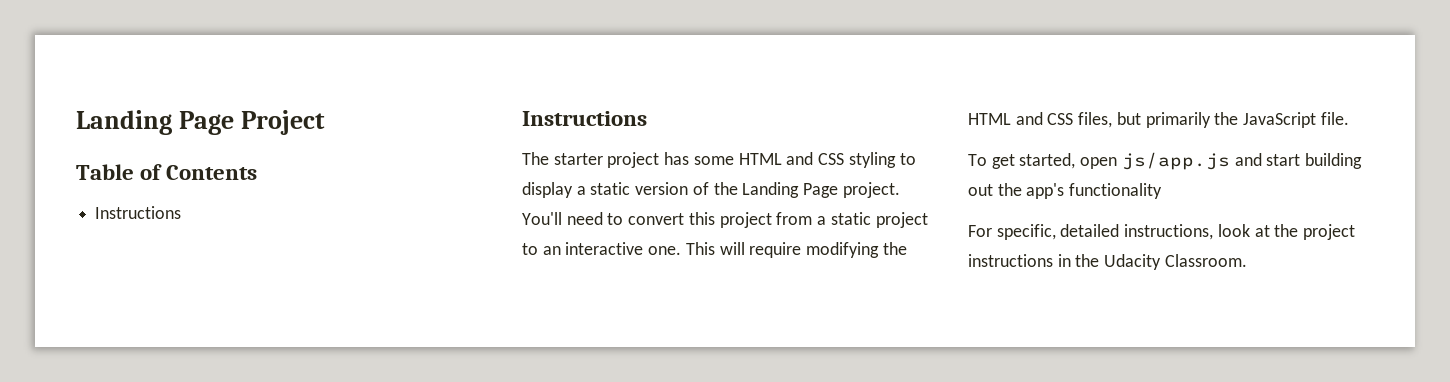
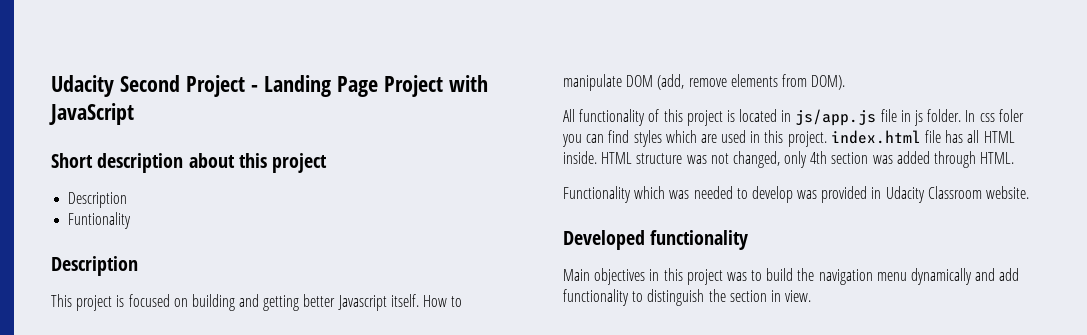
(76, 122) none -> [51,75,258,97] Udacity Second Project -
[76,164,258,180] [95,206,182,219] [522,111,647,126] [522,152,916,168] [522,182,900,198] [522,212,928,228] [522,242,907,258] [968,112,1349,128] [968,152,1363,170] [968,183,1163,199] [968,224,1356,240] [968,254,1247,270] // Table of Contents // Instructions // Instructions // The starter project has some HTML and CSS styling to display a static version of the Landing Page project. You'll need to convert this project from a static project to an interactive one. This will require modifying the HTML and CSS files, but primarily the JavaScript file. // To get started, open js/app.js and start building out the app's functionality // For specific, detailed instructions, look at the project instructions in the Udacity Classroom. -> [448,75,488,92] [49,103,134,125] [51,153,328,173] [68,192,128,208] [68,212,132,229] [51,256,138,276] [51,294,463,311] [563,74,846,91] [563,109,1024,126] [562,130,1015,147] [563,151,1015,168] [563,186,1030,203] [563,230,749,250] [563,268,1020,285] [563,289,812,306] with JavaScript // Short description about this project // Description // Funtionality // Description // This project is focused on building and getting better Javascript itself. How to manipulate DOM (add, remove elements from DOM). // All functionality of this project is located in js/app.js file in js folder. In css foler you can find styles which are used in this project. index.html file has all HTML inside. HTML structure was not changed, only 4th section was added through HTML. // Functionality which was needed to develop was provided in Udacity Classroom website. // Developed functionality // Main objectives in this project was to build the navigation menu dynamically and add functionality to distinguish the section in view.

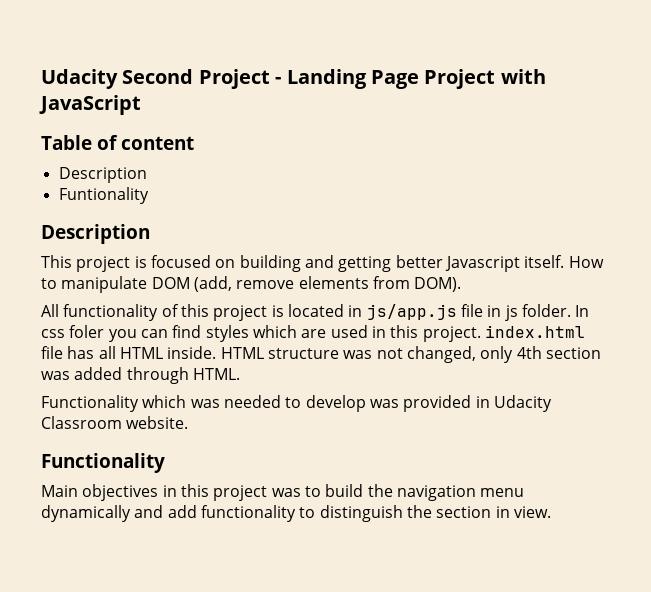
[51,153,328,173] Short description about this project -> [41,135,194,150] Table of content
[563,230,749,250] Developed functionality -> [41,453,165,473] Functionality

